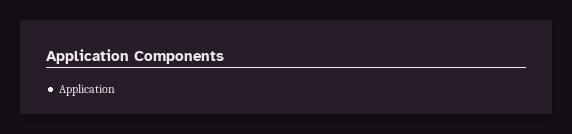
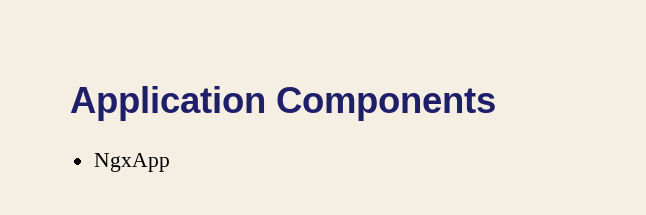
[59,84,116,96] Application -> [93,153,170,172] NgxApp

